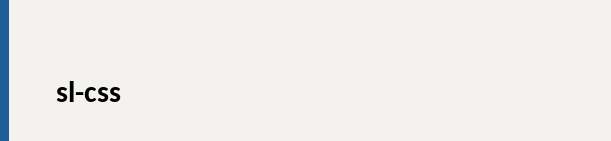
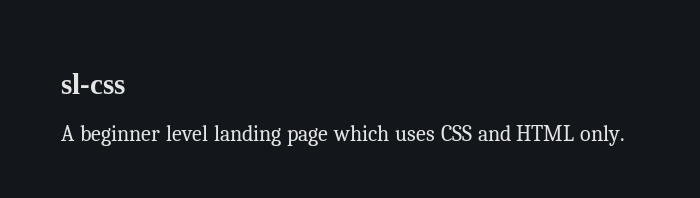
(121, 91) none -> [61,125,626,146] // A beginner level landing page which uses CSS and HTML only.

